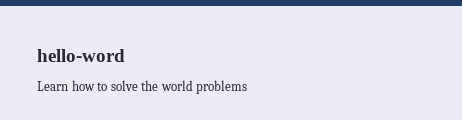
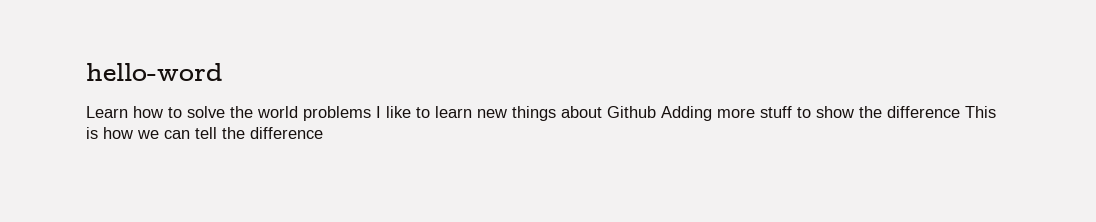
(248, 87) none -> [376,106,996,121] [86,127,323,139] I like to learn new things about Github Adding more stuff to show the difference This is how we can tell the difference

